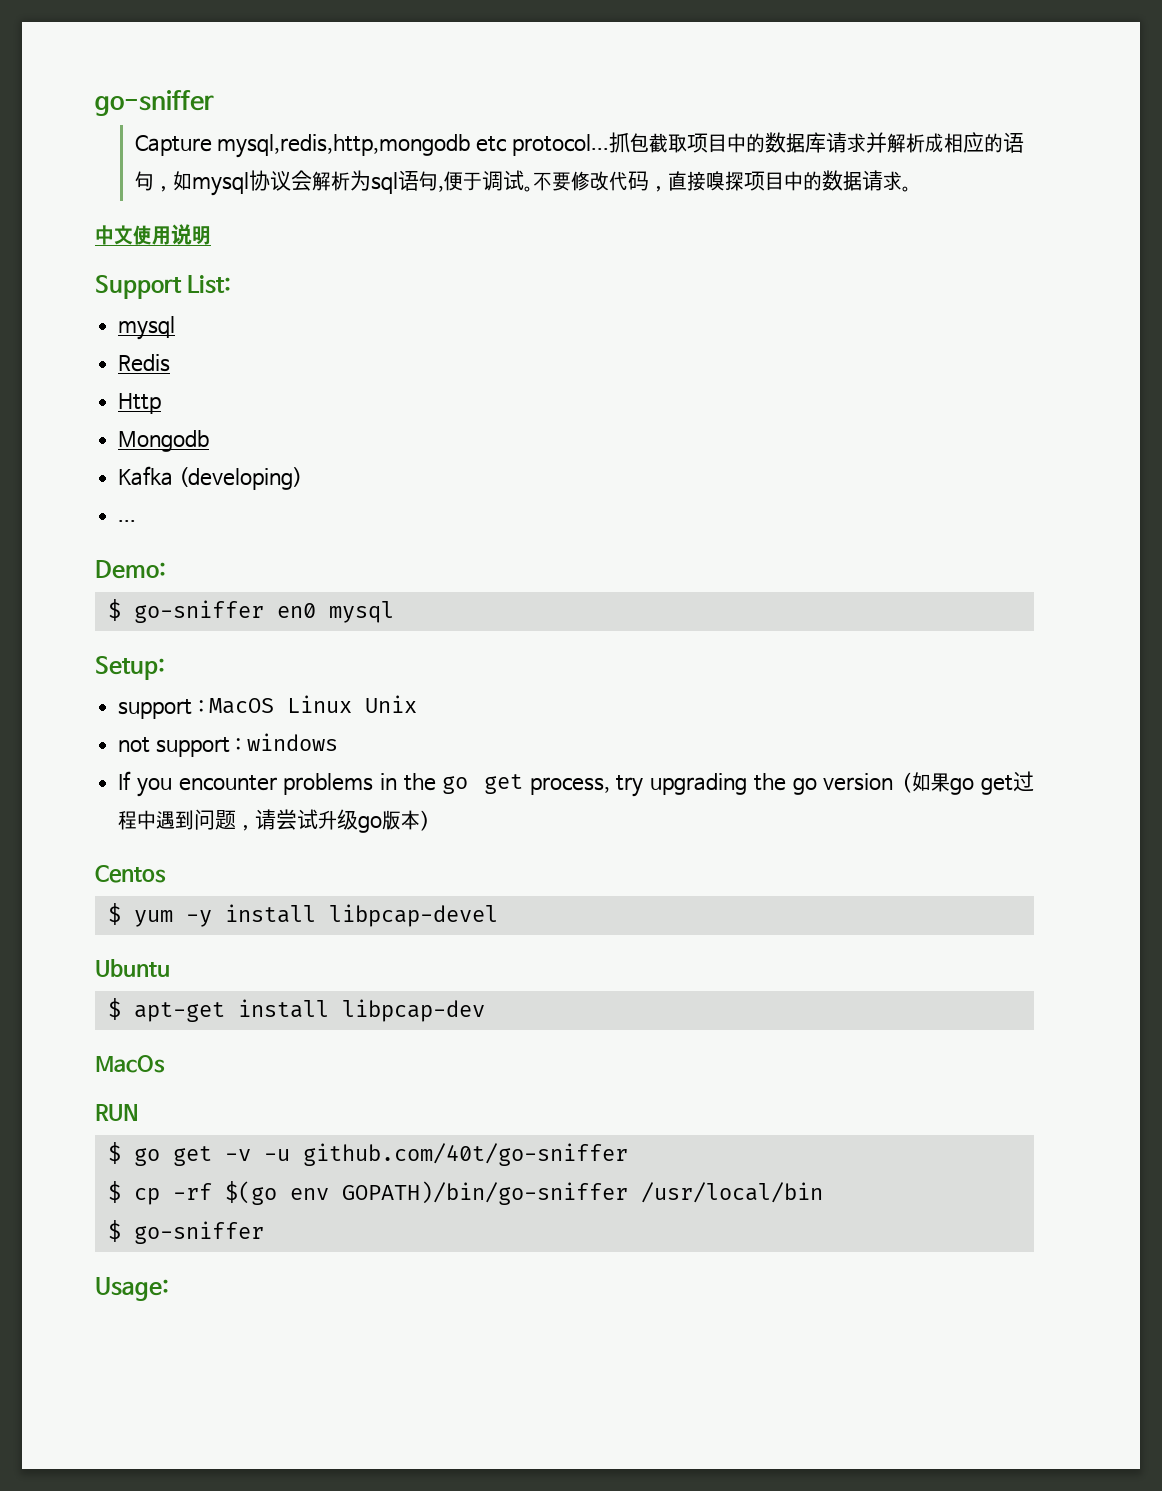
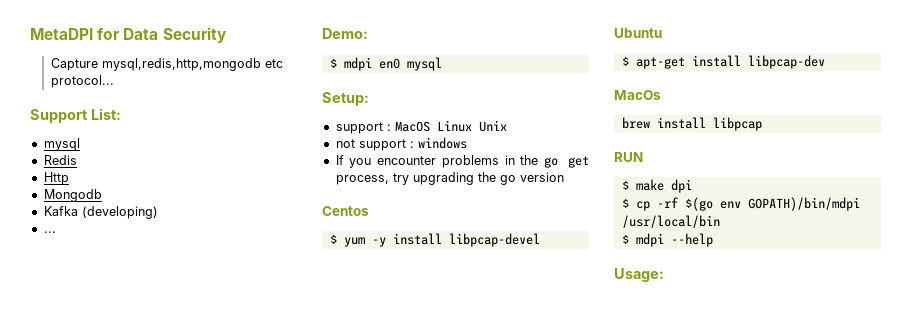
[95,90,214,116] go-sniffer -> [30,27,227,43] MetaDPI for Data Security
[608,132,1024,153] [134,170,911,196] [95,224,211,245] 抓包截取项目中的数据库请求并解析成相应的语句，如mysql协议会解析为sql语句,便于调试。不要修改代码，直接嗅探项目中的数据请求。 // 中文使用说明 -> (115, 81) none
[133,600,264,623] go-sniffer -> [343,57,372,71] mdpi
[893,771,1034,795] [118,809,440,833] （如果go get过程中遇到问题，请尝试升级go版本） -> (564, 177) none
(165, 1064) none -> [621,117,762,131] // brew install libpcap
[133,1143,628,1166] go get -v -u github.com/40t/go-sniffer -> [635,179,692,193] make dpi
[341,1181,628,1205] GOPATH)/bin/go-sniffer -> [747,197,860,211] GOPATH)/bin/mdpi
[133,1221,264,1244] go-sniffer -> [635,233,713,247] mdpi --help

